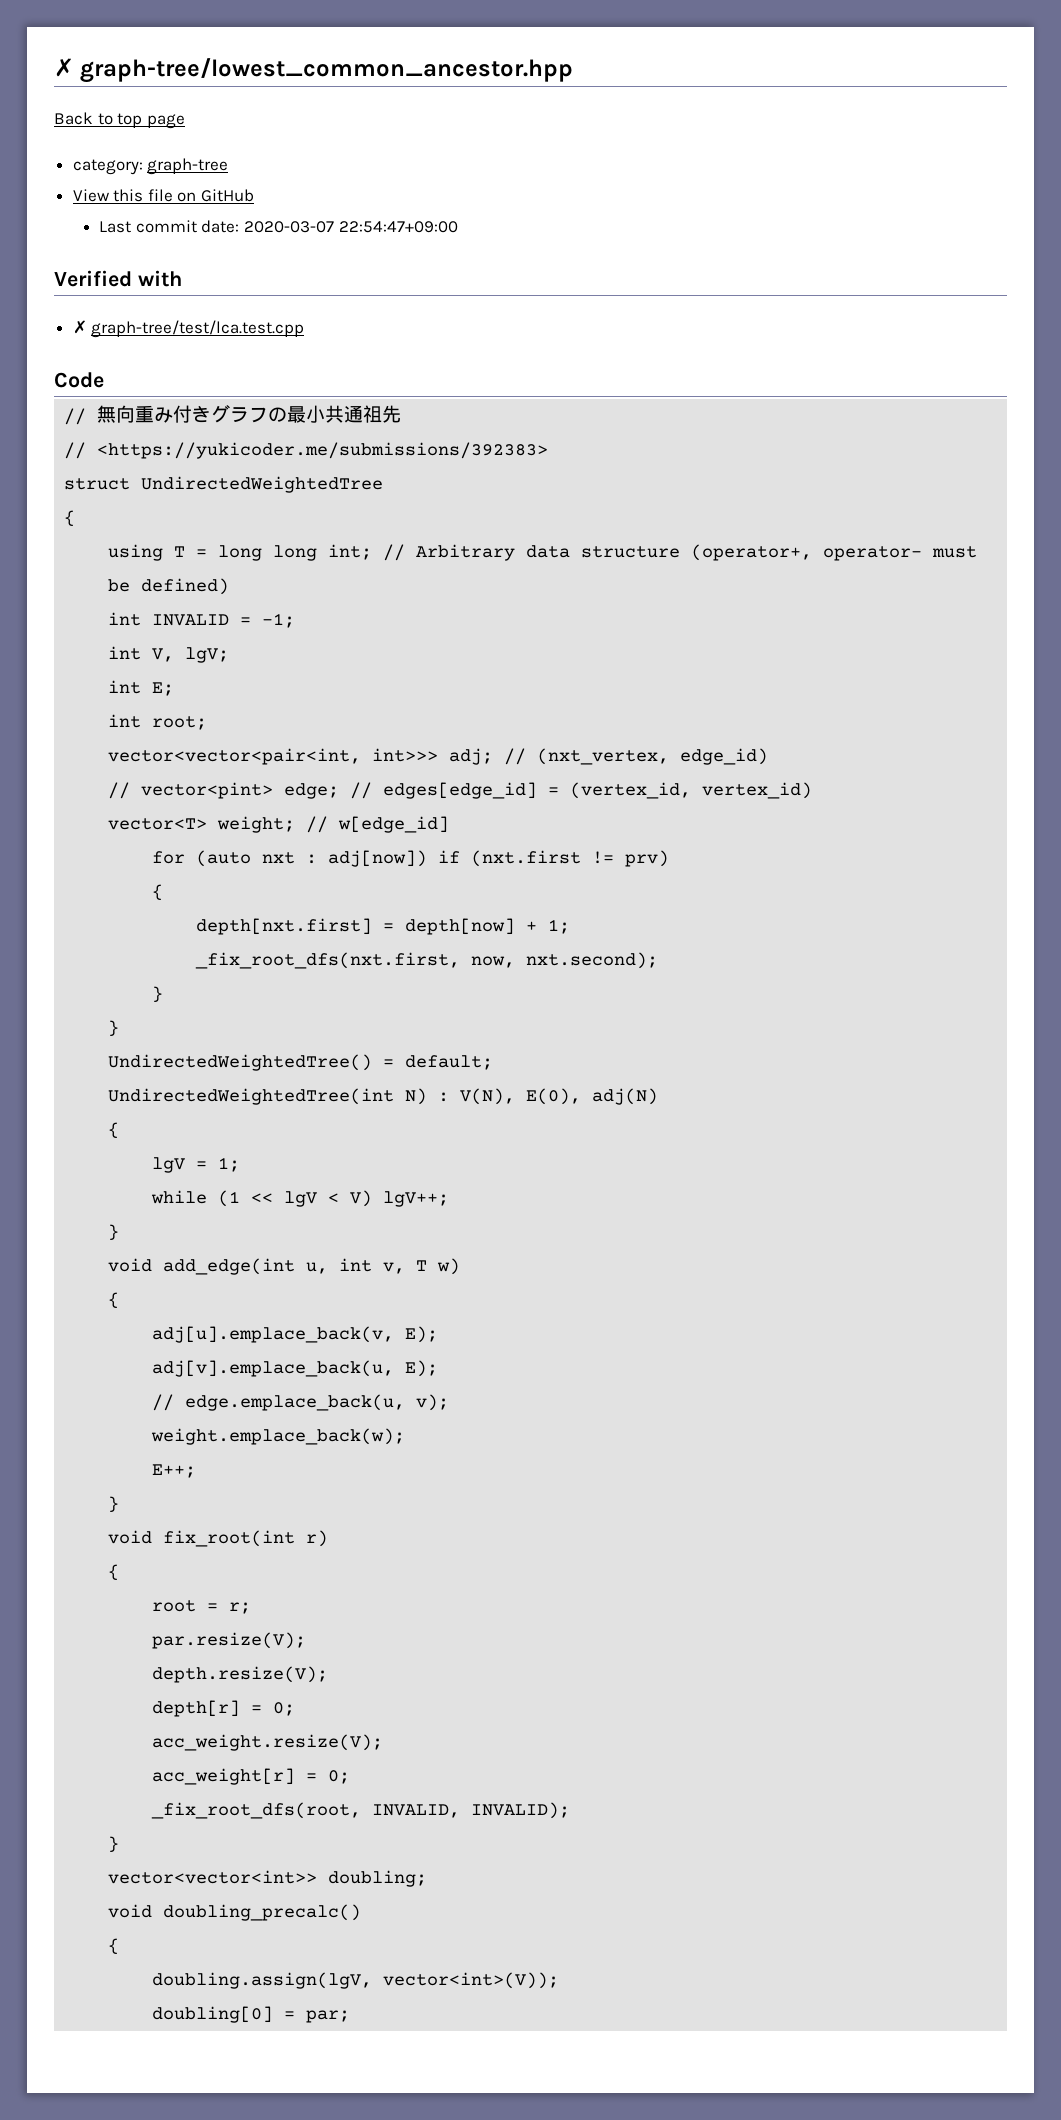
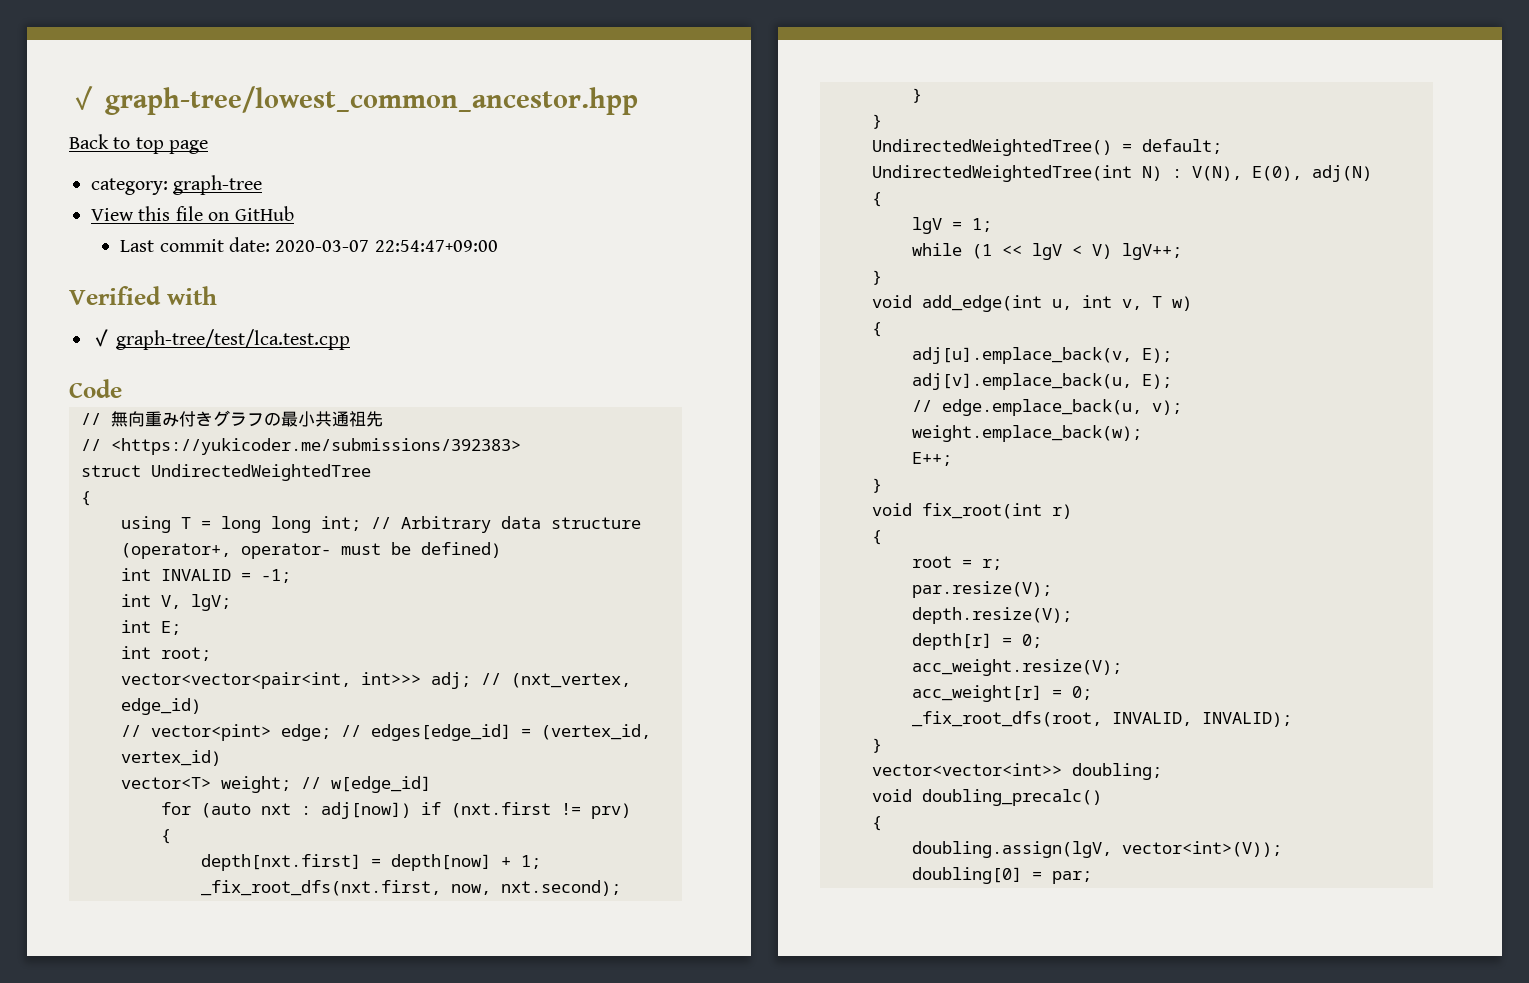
[54,58,74,77] ✗ -> [69,86,97,110] ✓
[72,320,87,334] ✗ -> [91,329,111,347] ✓

